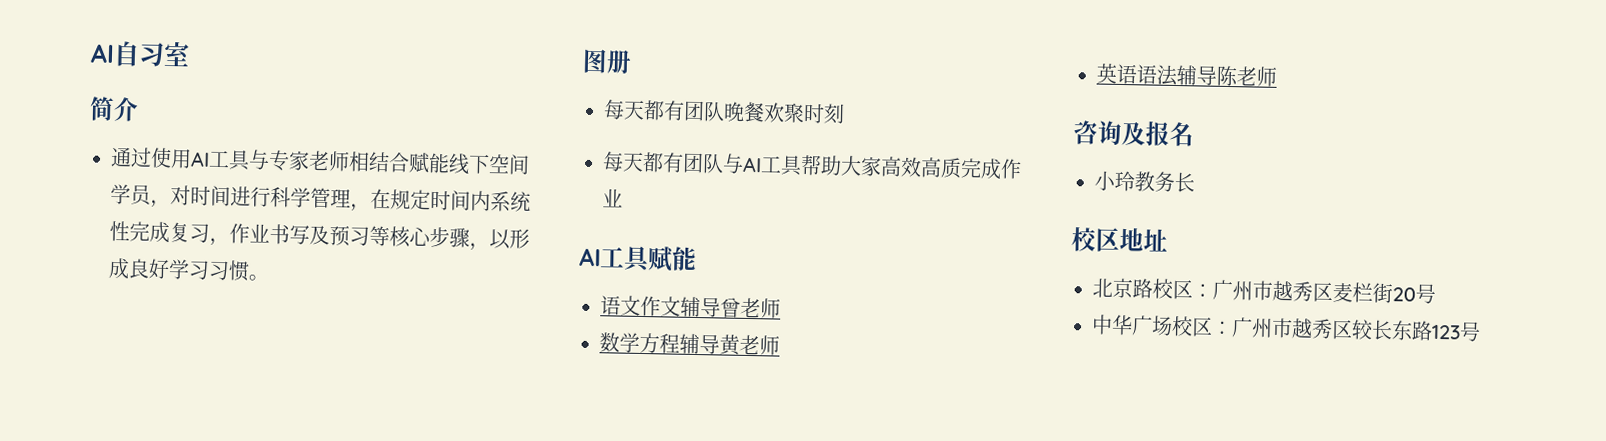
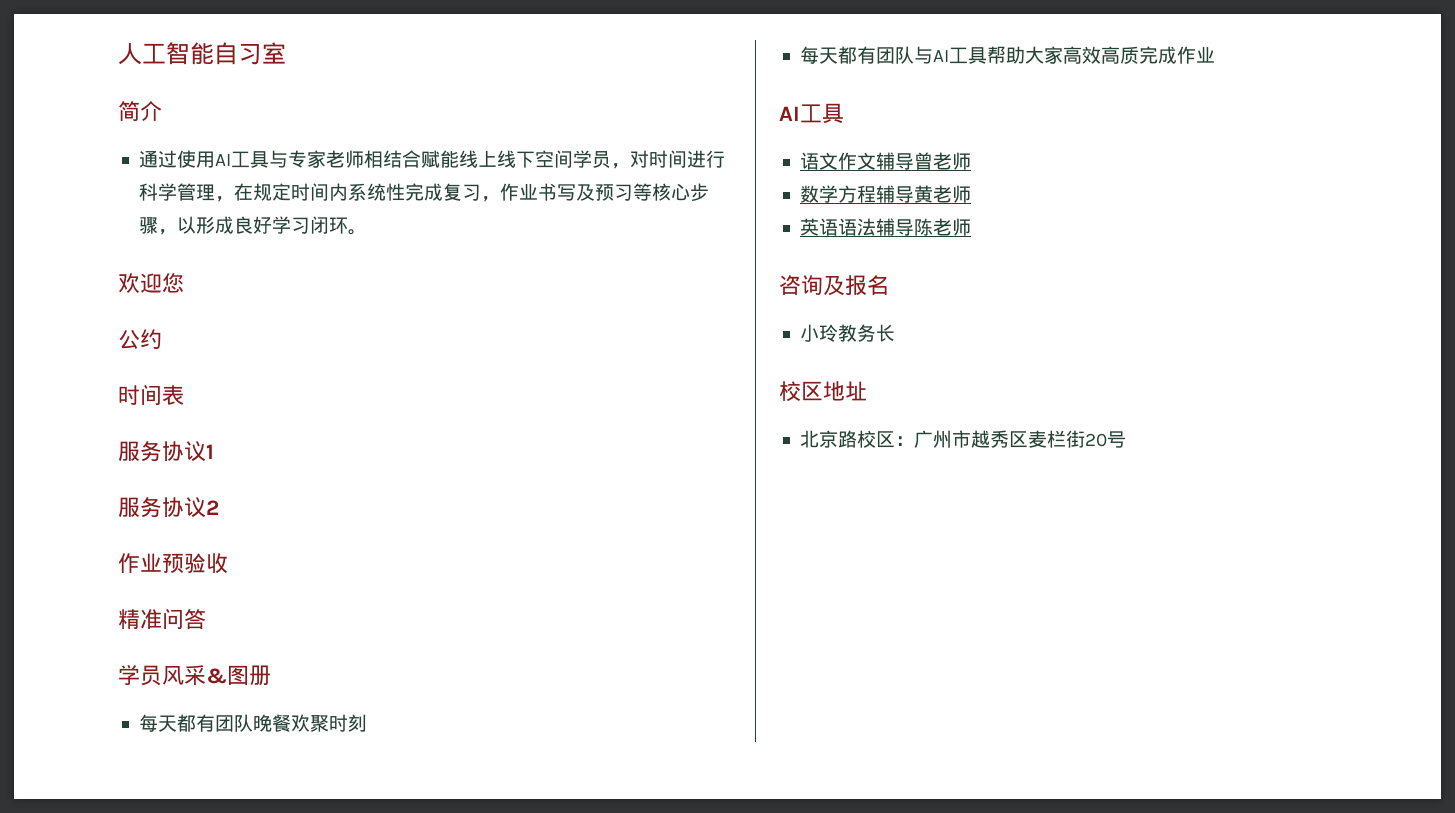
[90,43,115,63] AI -> [118,42,214,65] 人工智能
(470, 164) none -> [477,150,516,168] 上线
[208,260,250,282] 习惯 -> [309,216,348,234] 闭环
(269, 277) none -> [118,272,184,293] [118,329,162,349] [118,384,184,406] [118,441,214,462] [118,497,219,518] [118,553,228,574] [118,608,206,630] [118,665,227,686] 欢迎您 // 公约 // 时间表 // 服务协议1 // 服务协议2 // 作业预验收 // 精准问答 // 学员风采&
[648,246,697,272] 赋能 -> (844, 113) none
[1091,314,1481,342] // 中华广场校区：广州市越秀区较长东路123号 -> (1126, 439) none

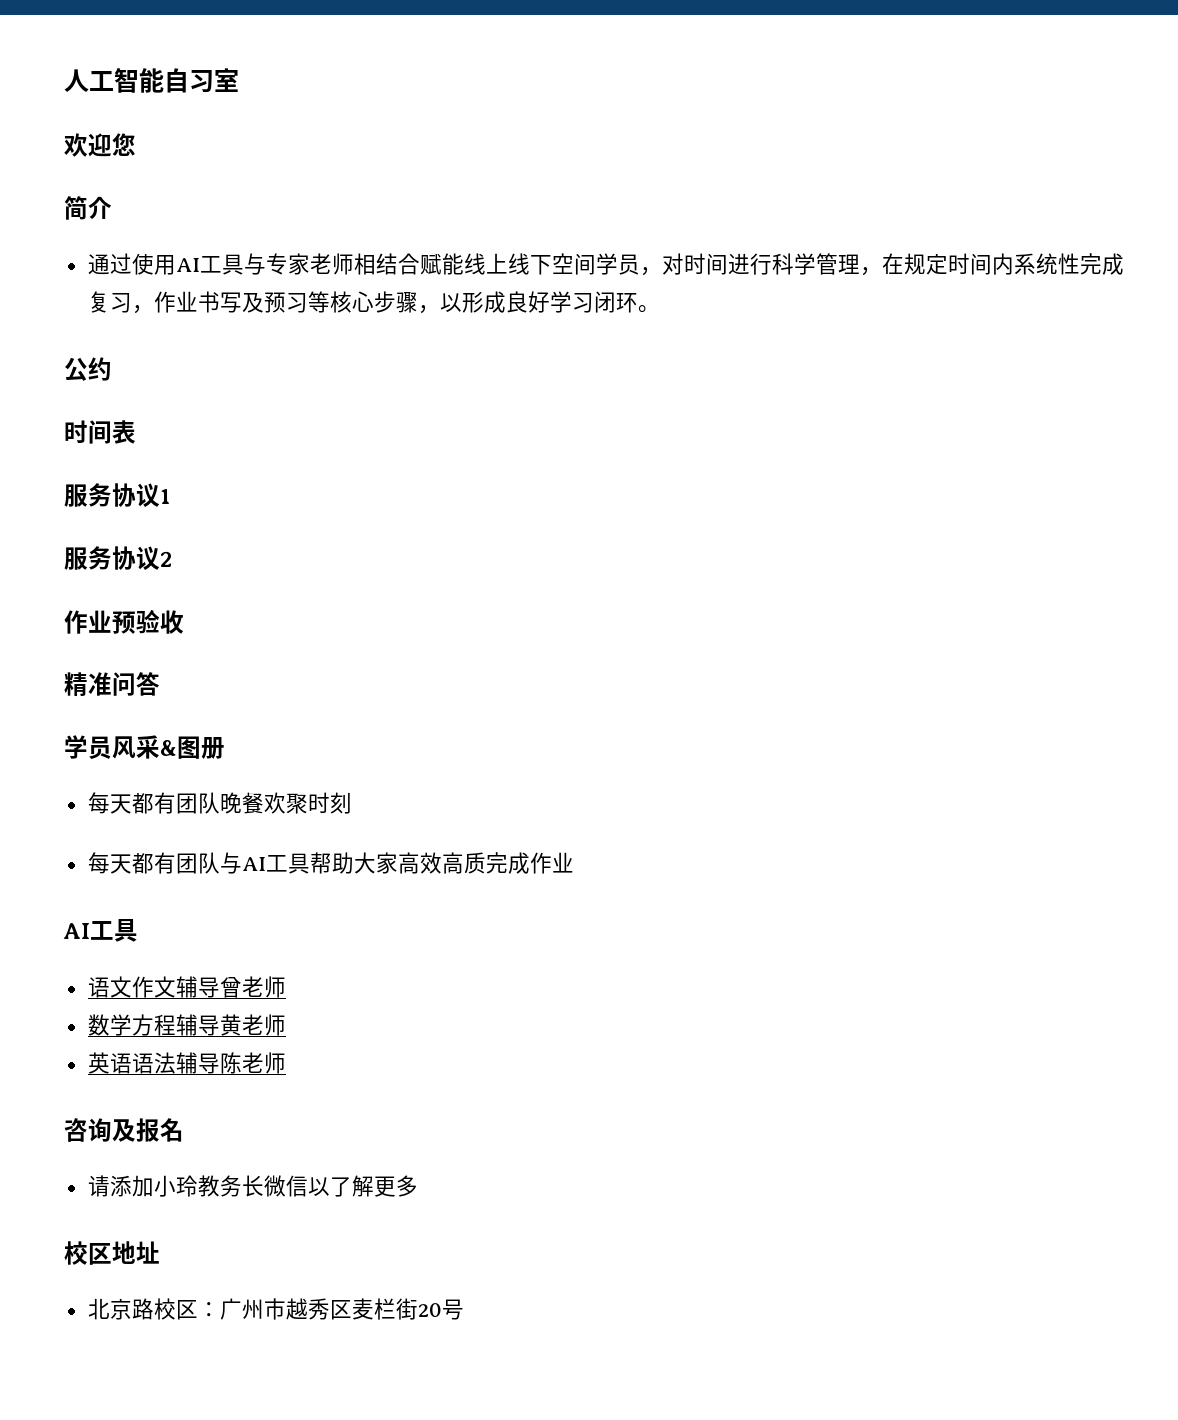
(286, 53) none -> [64,133,136,157] // 欢迎您
[118,272,184,293] // 欢迎您 -> (660, 309) none
(889, 285) none -> [87,1175,154,1197] 请添加
(895, 333) none -> [263,1175,418,1197] 微信以了解更多

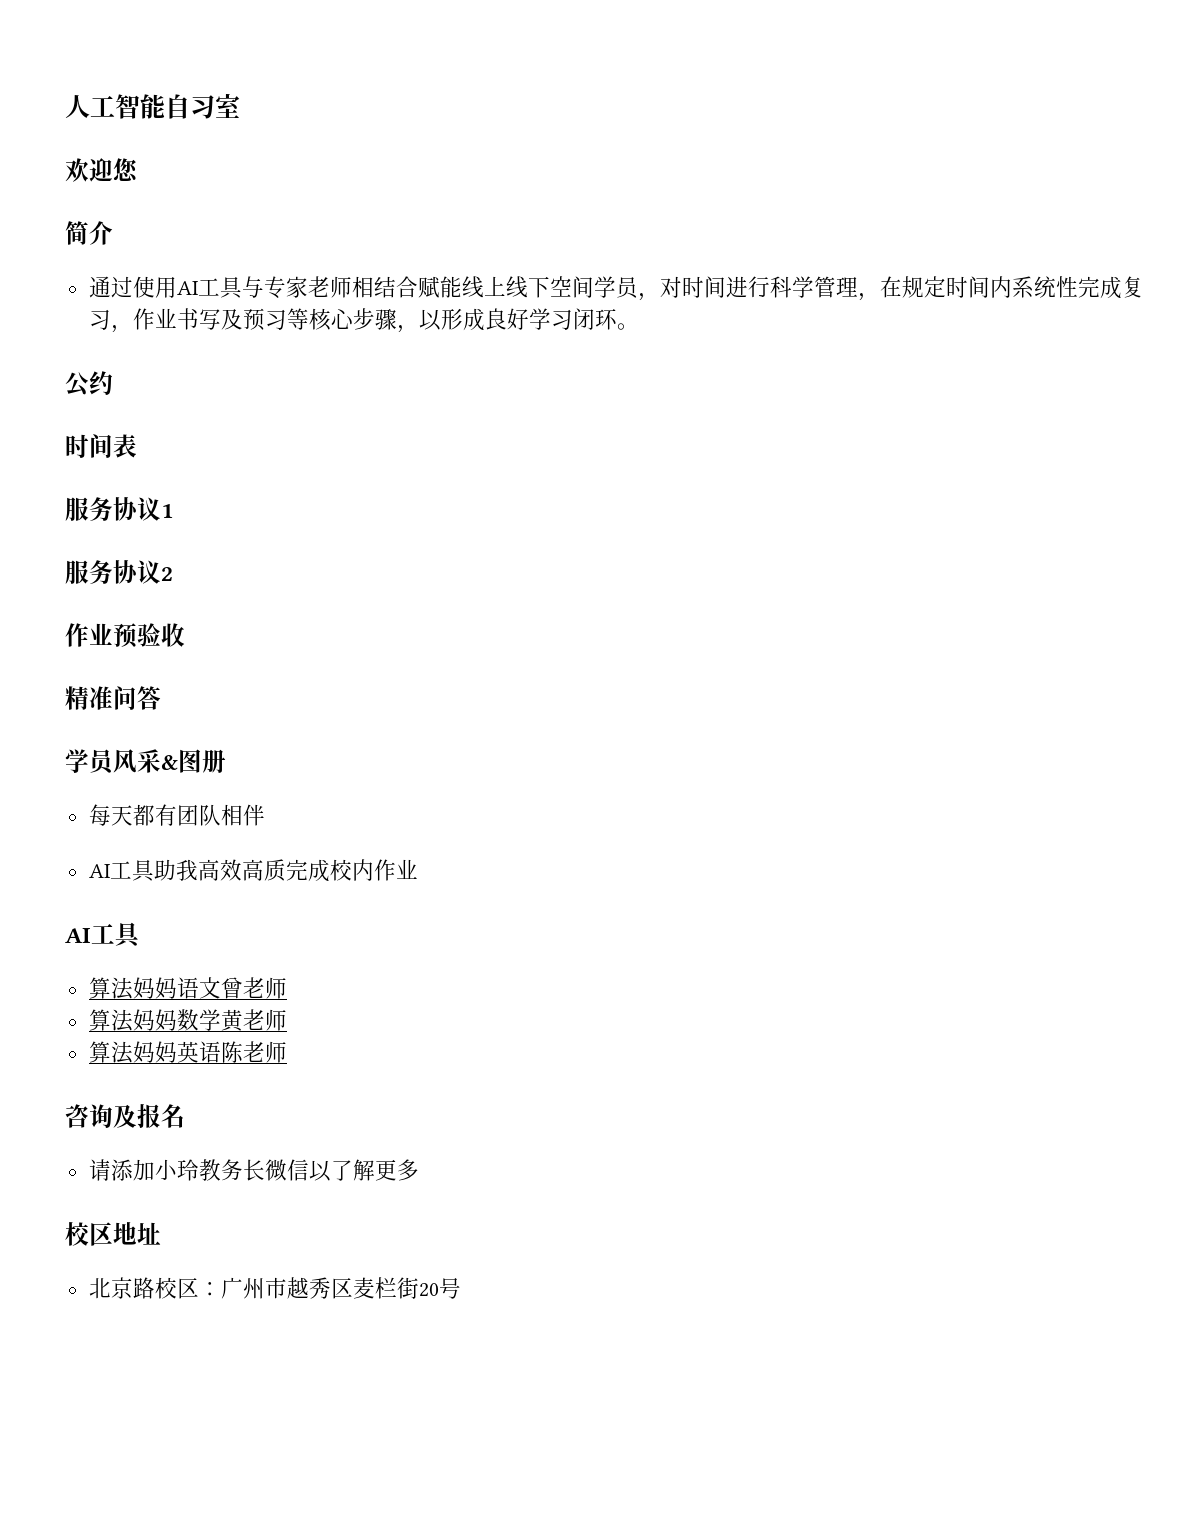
[219,792,352,814] [87,852,398,874] 晚餐欢聚时刻 // 每天都有团队与AI工具帮助大家 -> [220,804,265,826] [88,859,198,882] 相伴 // AI工具助我
(530, 863) none -> [329,859,374,881] 校内
[87,976,220,998] 语文作文辅导 -> [88,977,221,1000] 算法妈妈语文
[87,1014,220,1036] 数学方程辅导 -> [88,1009,221,1032] 算法妈妈数学
[87,1052,220,1074] 英语语法辅导 -> [88,1041,221,1064] 算法妈妈英语

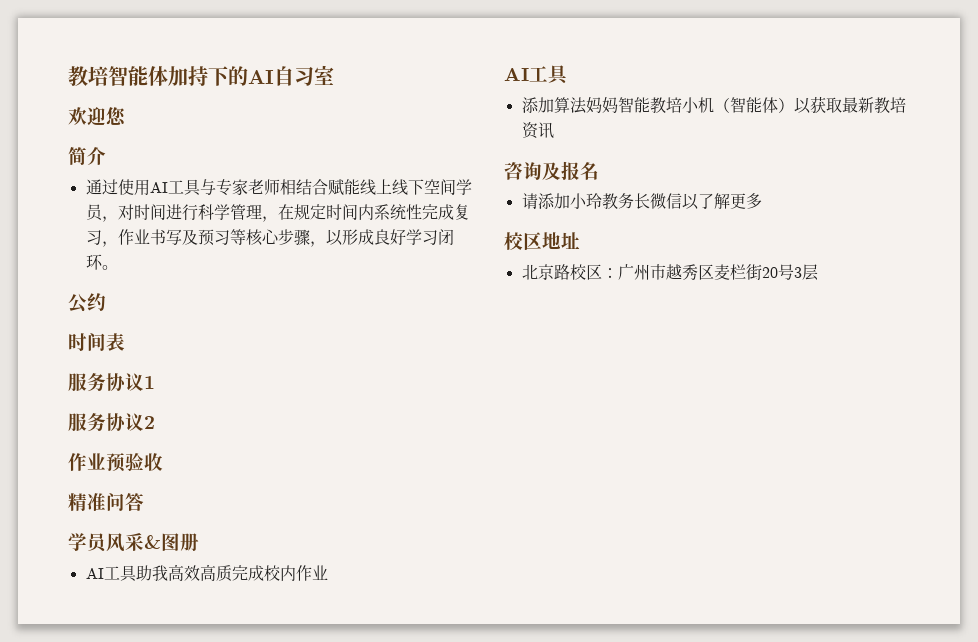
[65,94,165,119] 人工智能 -> [68,66,274,86] 教培智能体加持下的AI
[88,804,265,826] // 每天都有团队相伴 -> (199, 542) none
[88,977,287,1000] [88,1009,287,1032] [88,1041,287,1064] 算法妈妈语文曾老师 // 算法妈妈数学黄老师 // 算法妈妈英语陈老师 -> [521,96,906,114] [521,122,554,139] 添加算法妈妈智能教培小机（智能体）以获取最新教培资讯
(461, 1288) none -> [793,264,818,281] 3层

